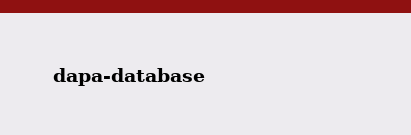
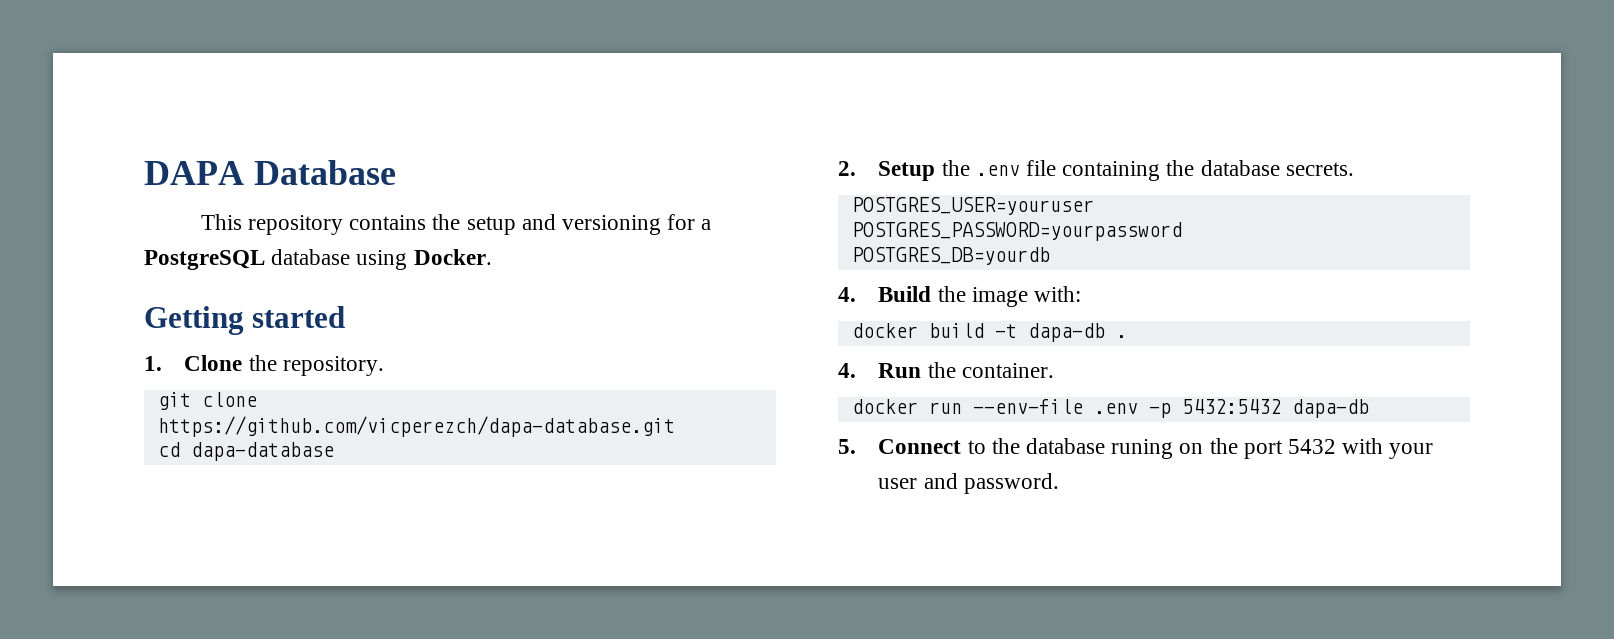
[53,68,205,86] dapa-database -> [144,160,396,185] [200,214,712,235] [144,249,492,270] [144,306,346,335] [144,355,384,376] [157,392,257,410] [157,416,675,437] [157,442,334,461] [838,160,1354,181] [851,197,1094,215] [851,222,1182,241] [851,247,1050,265] [838,286,1082,307] [851,323,1127,342] [838,362,1054,378] [851,399,1369,418] [838,438,1434,459] [878,473,1059,494] DAPA Database // This repository contains the setup and versioning for a PostgreSQL database using Docker. // Getting started // 1. Clone the repository. // git clone https://github.com/vicperezch/dapa-database.git // cd dapa-database // 2. Setup the .env file containing the database secrets. // POSTGRES_USER=youruser // POSTGRES_PASSWORD=yourpassword // POSTGRES_DB=yourdb // 4. Build the image with: // docker build -t dapa-db . // 4. Run the container. // docker run --env-file .env -p 5432:5432 dapa-db // 5. Connect to the database runing on the port 5432 with your user and password.

